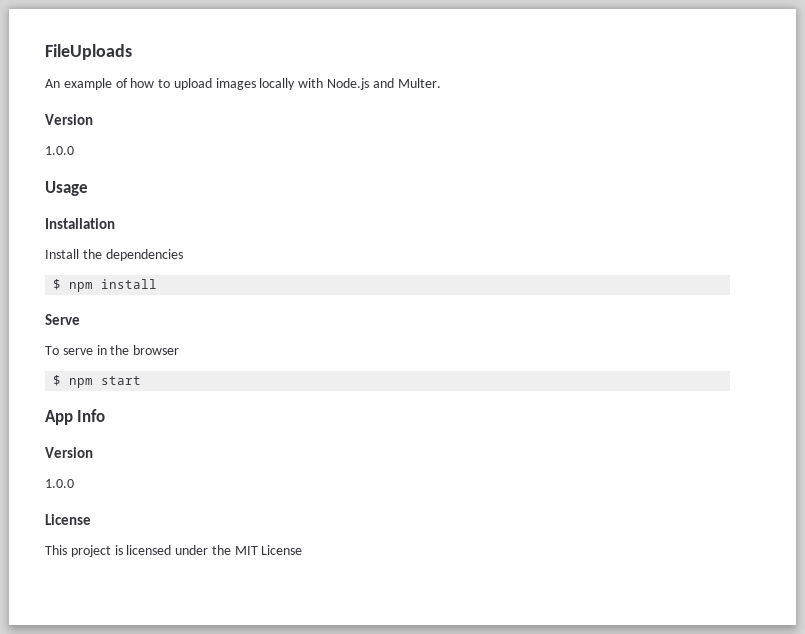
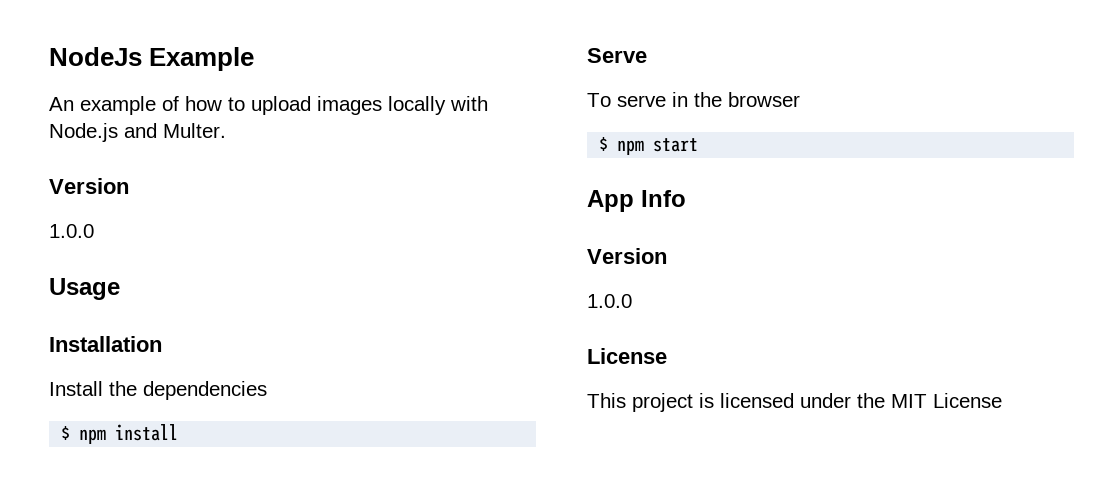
[45,44,132,60] FileUploads -> [49,47,255,71] NodeJs Example

